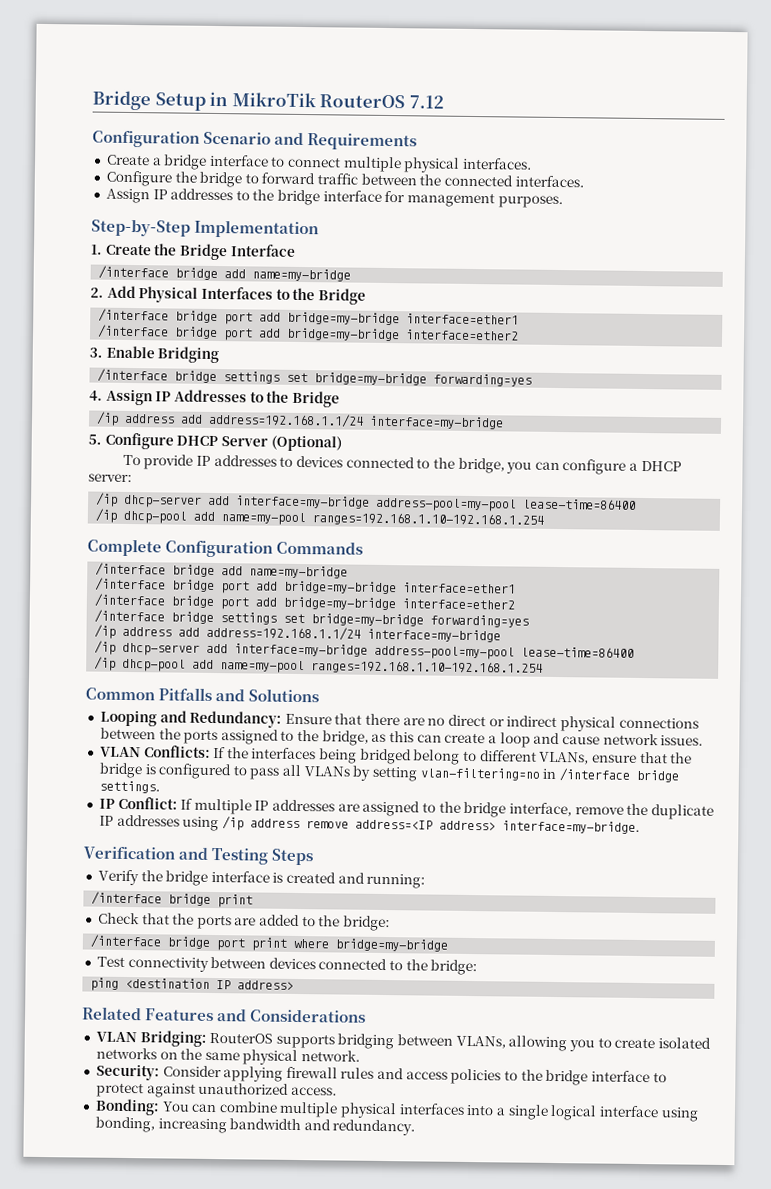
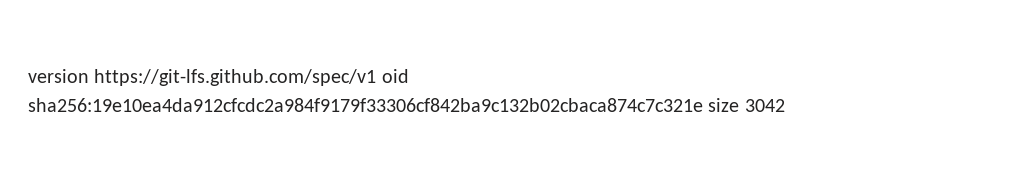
[92,90,444,111] [92,130,418,151] [106,154,533,173] [105,170,584,188] [105,188,563,209] [91,219,320,239] [90,243,296,261] [98,265,352,282] [90,285,366,305] [98,308,520,326] [97,324,520,342] [89,345,220,364] [97,368,533,387] [89,389,340,408] [96,411,505,430] [88,432,342,452] [122,454,682,475] [88,473,132,483] [96,492,637,512] [95,508,545,527] [87,538,364,558] [95,562,349,579] [95,577,517,595] [94,593,516,611] [94,609,530,628] [94,624,502,643] [94,640,635,660] [94,656,544,675] [85,687,320,703] [99,710,699,732] [99,727,704,748] [99,745,693,765] [98,762,679,783] [98,780,160,794] [98,796,714,820] [98,814,640,834] [83,846,315,866] [97,869,426,889] [91,891,254,908] [97,912,391,932] [90,934,449,952] [96,956,478,976] [90,977,295,991] [82,1006,367,1023] [95,1030,711,1052] [95,1047,361,1066] [95,1064,667,1086] [95,1082,337,1098] [94,1098,699,1122] [94,1116,416,1136] Bridge Setup in MikroTik RouterOS 7.12 // Configuration Scenario and Requirements // Create a bridge interface to connect multiple physical interfaces. // Configure the bridge to forward traffic between the connected interfaces. // Assign IP addresses to the bridge interface for management purposes. // Step-by-Step Implementation // 1. Create the Bridge Interface // /interface bridge add name=my-bridge // 2. Add Physical Interfaces to the Bridge // /interface bridge port add bridge=my-bridge interface=ether1 // /interface bridge port add bridge=my-bridge interface=ether2 // 3. Enable Bridging // /interface bridge settings set bridge=my-bridge forwarding=yes // 4. Assign IP Addresses to the Bridge // /ip address add address=192.168.1.1/24 interface=my-bridge // 5. Configure DHCP Server (Optional) // To provide IP addresses to devices connected to the bridge, you can configure a DHCP server: // /ip dhcp-server add interface=my-bridge address-pool=my-pool lease-time=86400 // /ip dhcp-pool add name=my-pool ranges=192.168.1.10-192.168.1.254 // Complete Configuration Commands // /interface bridge add name=my-bridge // /interface bridge port add bridge=my-bridge interface=ether1 // /interface bridge port add bridge=my-bridge interface=ether2 // /interface bridge settings set bridge=my-bridge forwarding=yes // /ip address add address=192.168.1.1/24 interface=my-bridge // /ip dhcp-server add interface=my-bridge address-pool=my-pool lease-time=86400 // /ip dhcp-pool add name=my-pool ranges=192.168.1.10-192.168.1.254 // Common Pitfalls and Solutions // Looping and Redundancy: Ensure that there are no direct or indirect physical connections between the ports assigned to the bridge, as this can create a loop and cause network issues. // VLAN Conflicts: If the interfaces being bridged belong to different VLANs, ensure that the bridge is configured to pass all VLANs by setting vlan-filtering=no in /interface bridge settings. // IP Conflict: If multiple IP addresses are assigned to the bridge interface, remove the duplicate IP addresses using /ip address remove address=<IP address> interface=my-bridge. // Verification and Testing Steps // Verify the bridge interface is created and running: // /interface bridge print // Check that the ports are added to the bridge: // /interface bridge port print where bridge=my-bridge // Test connectivity between devices connected to the bridge: // ping <destination IP address> // Related Features and Considerations // VLAN Bridging: RouterOS supports bridging between VLANs, allowing you to create isolated networks on the same physical network. // Security: Consider applying firewall rules and access policies to the bridge interface to protect against unauthorized access. // Bonding: You can combine multiple physical interfaces into a single logical interface using bonding, increasing bandwidth and redundancy. -> [28,69,409,86] [28,98,785,112] version https://git-lfs.github.com/spec/v1 oid sha256:19e10ea4da912cfcdc2a984f9179f33306cf842ba9c132b02cbaca874c7c321e size 3042

